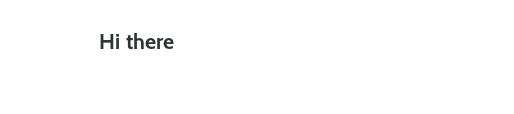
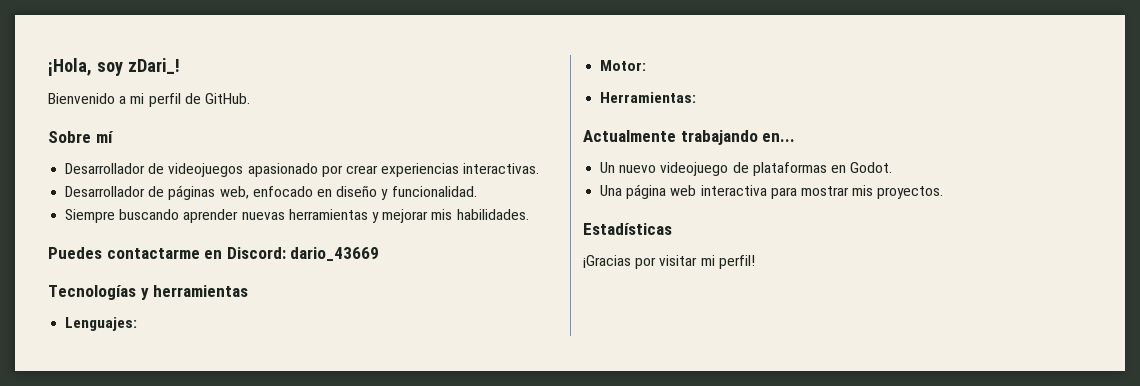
[99,33,174,49] Hi there -> [48,58,180,76] [48,93,250,107] [48,131,114,143] [65,163,540,177] [65,185,477,200] [65,209,529,223] [48,247,380,261] [48,285,249,300] [65,317,138,331] [600,60,647,71] [600,92,697,103] [583,130,796,145] [600,162,893,176] [600,184,944,199] [583,223,672,235] [583,255,755,269] ¡Hola, soy zDari_! // Bienvenido a mi perfil de GitHub. // Sobre mí // Desarrollador de videojuegos apasionado por crear experiencias interactivas. // Desarrollador de páginas web, enfocado en diseño y funcionalidad. // Siempre buscando aprender nuevas herramientas y mejorar mis habilidades. // Puedes contactarme en Discord: dario_43669 // Tecnologías y herramientas // Lenguajes: // Motor: // Herramientas: // Actualmente trabajando en... // Un nuevo videojuego de plataformas en Godot. // Una página web interactiva para mostrar mis proyectos. // Estadísticas // ¡Gracias por visitar mi perfil!

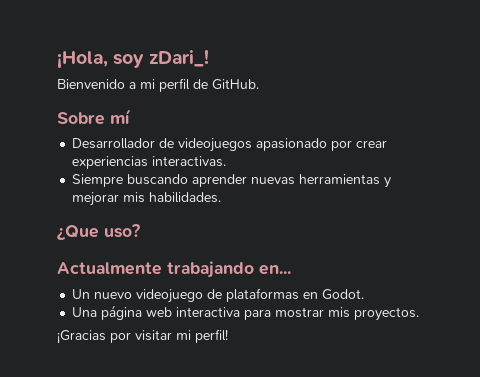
[65,185,477,200] // Desarrollador de páginas web, enfocado en diseño y funcionalidad. -> (227, 161) none
[48,247,380,261] [48,285,249,300] [65,317,138,331] [600,60,647,71] [600,92,697,103] Puedes contactarme en Discord: dario_43669 // Tecnologías y herramientas // Lenguajes: // Motor: // Herramientas: -> [57,224,140,240] ¿Que uso?
[583,223,672,235] // Estadísticas -> (420, 314) none

